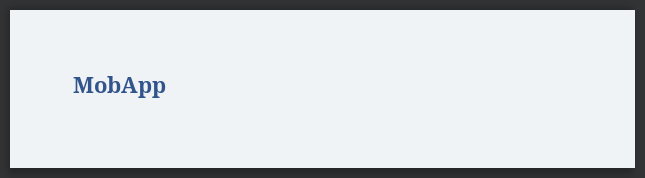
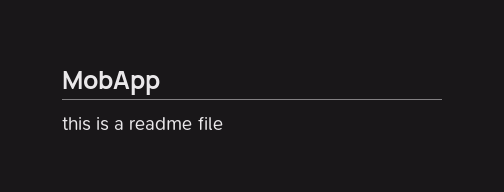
(166, 87) none -> [62,116,223,131] // this is a readme file

